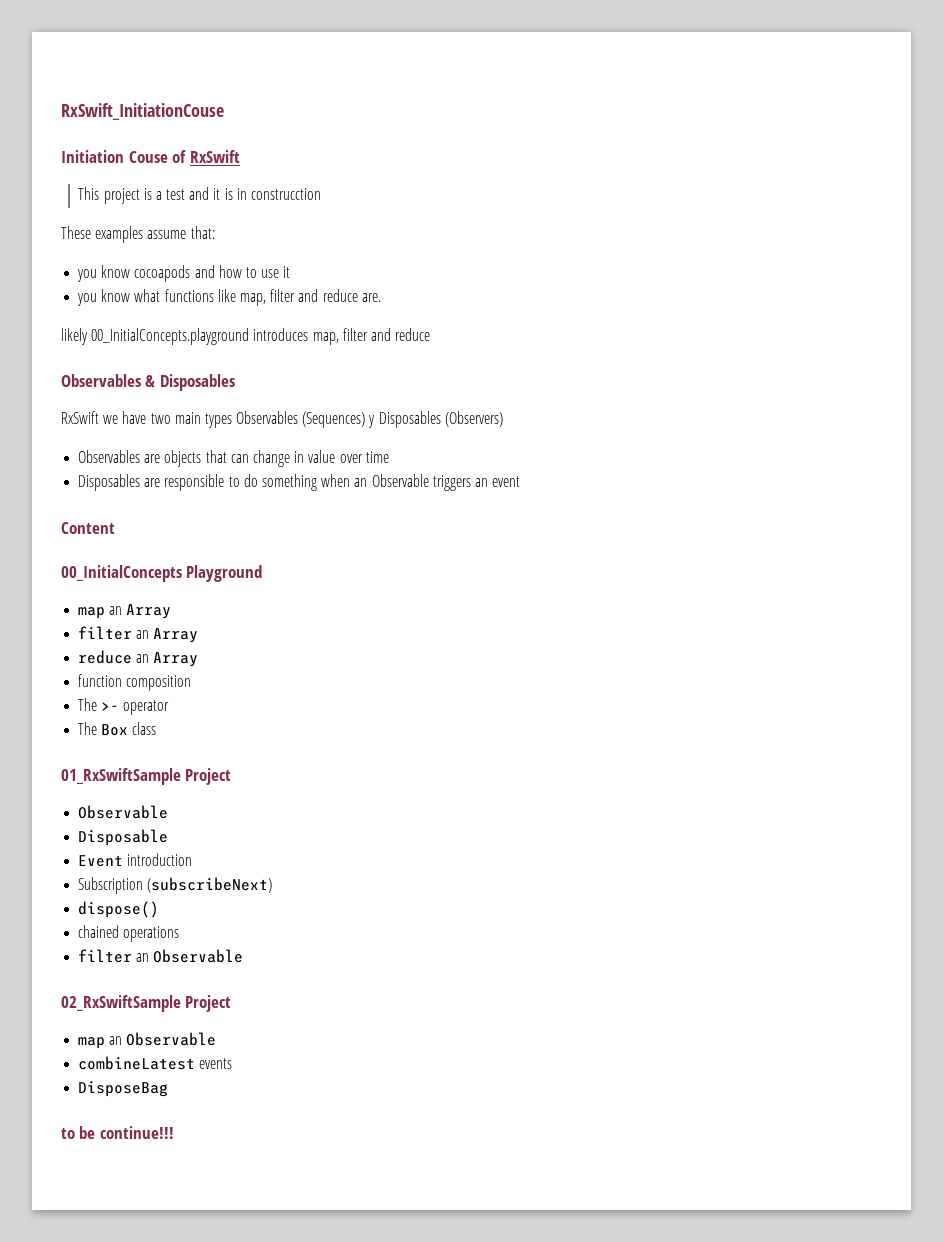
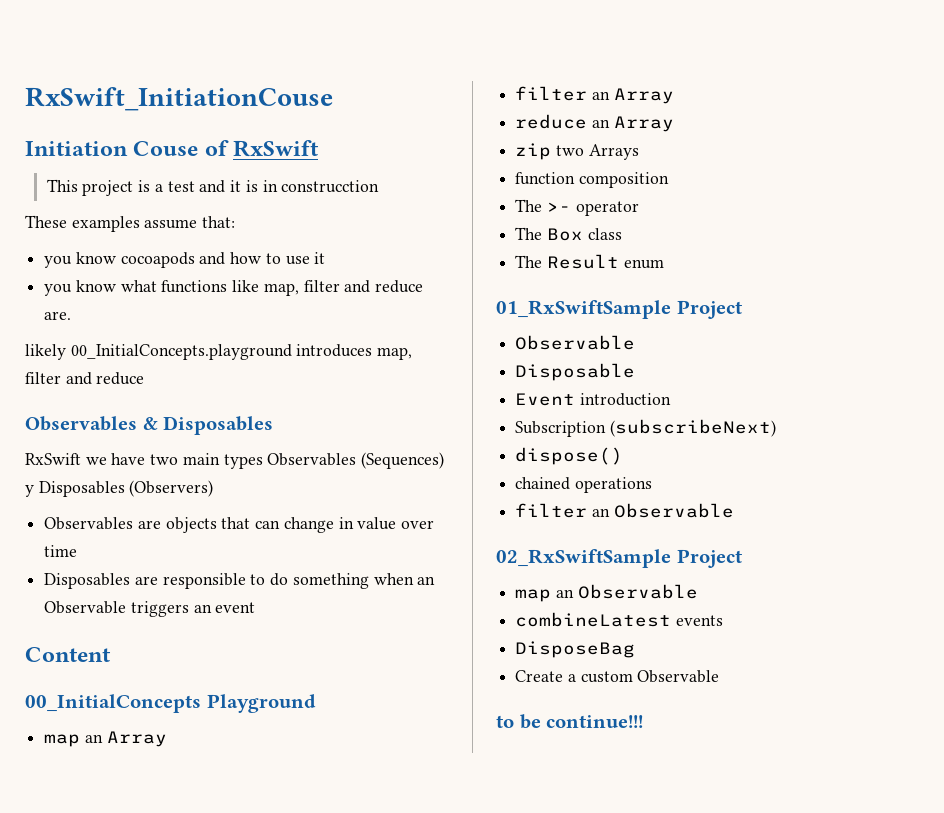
(199, 659) none -> [515,143,639,160] // zip two Arrays
(157, 728) none -> [515,254,664,269] // The Result enum
(169, 1089) none -> [515,670,720,683] // Create a custom Observable

